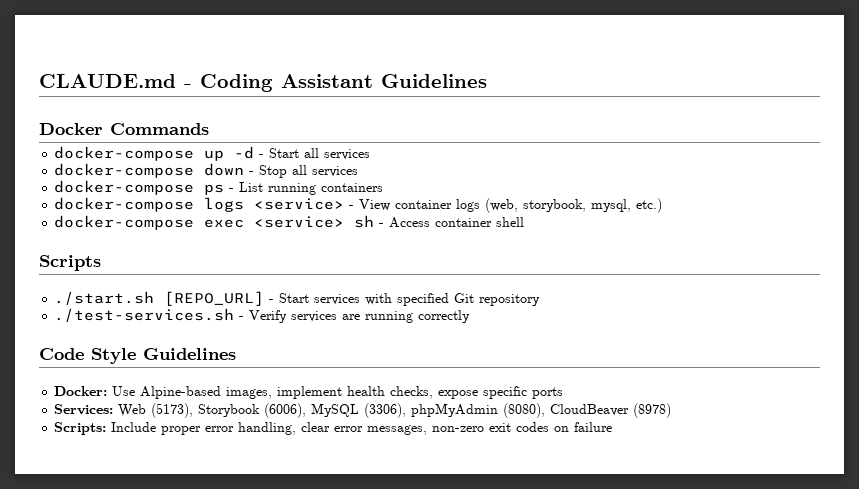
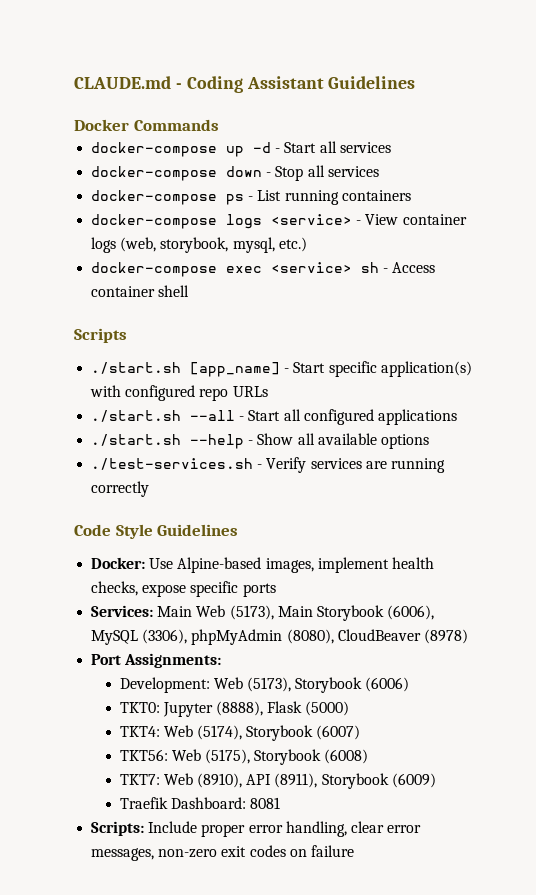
[164,291,541,306] [REPO_URL] - Start services with specified Git repository -> [190,361,472,377] [90,385,268,401] [91,409,457,425] [91,433,429,449] [app_name] - Start specific application(s) with configured repo URLs // ./start.sh --all - Start all configured applications // ./start.sh --help - Show all available options
[118,403,194,418] Web (5173), -> [157,605,313,620] Main Web (5173), Main
(672, 410) none -> [91,653,222,668] [119,677,410,693] [119,701,350,717] [119,725,361,741] [119,749,369,765] [119,773,436,789] [119,797,281,809] // Port Assignments: // Development: Web (5173), Storybook (6006) // TKT0: Jupyter (8888), Flask (5000) // TKT4: Web (5174), Storybook (6007) // TKT56: Web (5175), Storybook (6008) // TKT7: Web (8910), API (8911), Storybook (6009) // Traefik Dashboard: 8081

